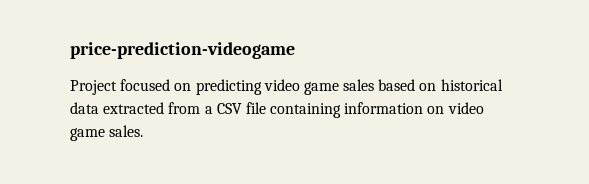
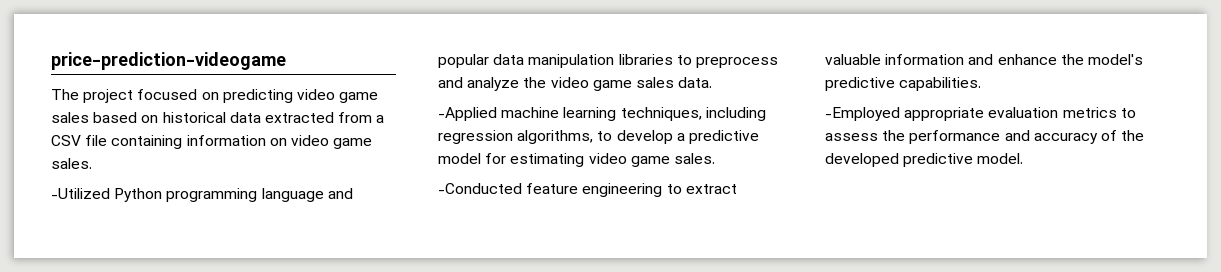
[70,80,117,95] Project -> [51,89,134,103] The project
(144, 131) none -> [51,188,353,202] [438,54,778,68] [438,77,713,91] [438,107,766,121] [438,130,759,144] [438,153,715,167] [438,183,737,197] [825,54,1143,65] [825,77,982,91] [825,107,1136,121] [825,130,1145,144] [825,153,1024,167] // -Utilized Python programming language and popular data manipulation libraries to preprocess and analyze the video game sales data. // -Applied machine learning techniques, including regression algorithms, to develop a predictive model for estimating video game sales. // -Conducted feature engineering to extract valuable information and enhance the model's predictive capabilities. // -Employed appropriate evaluation metrics to assess the performance and accuracy of the developed predictive model.

